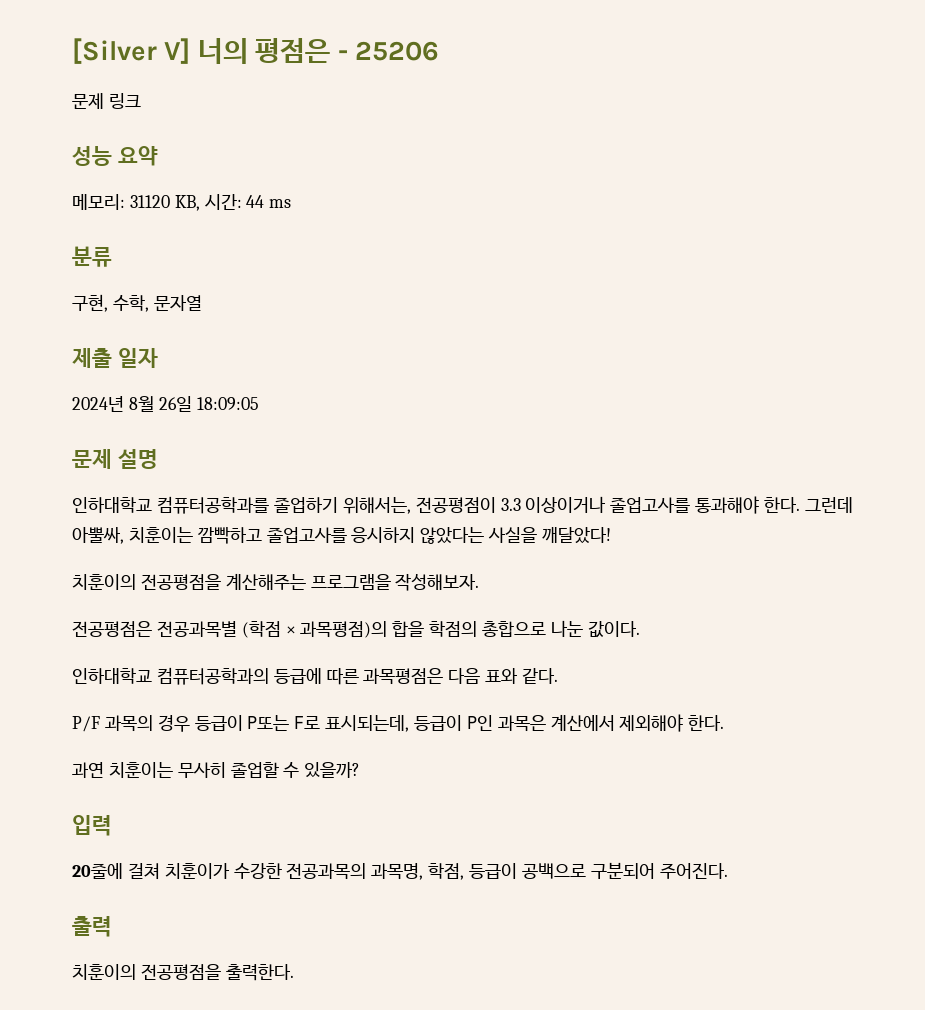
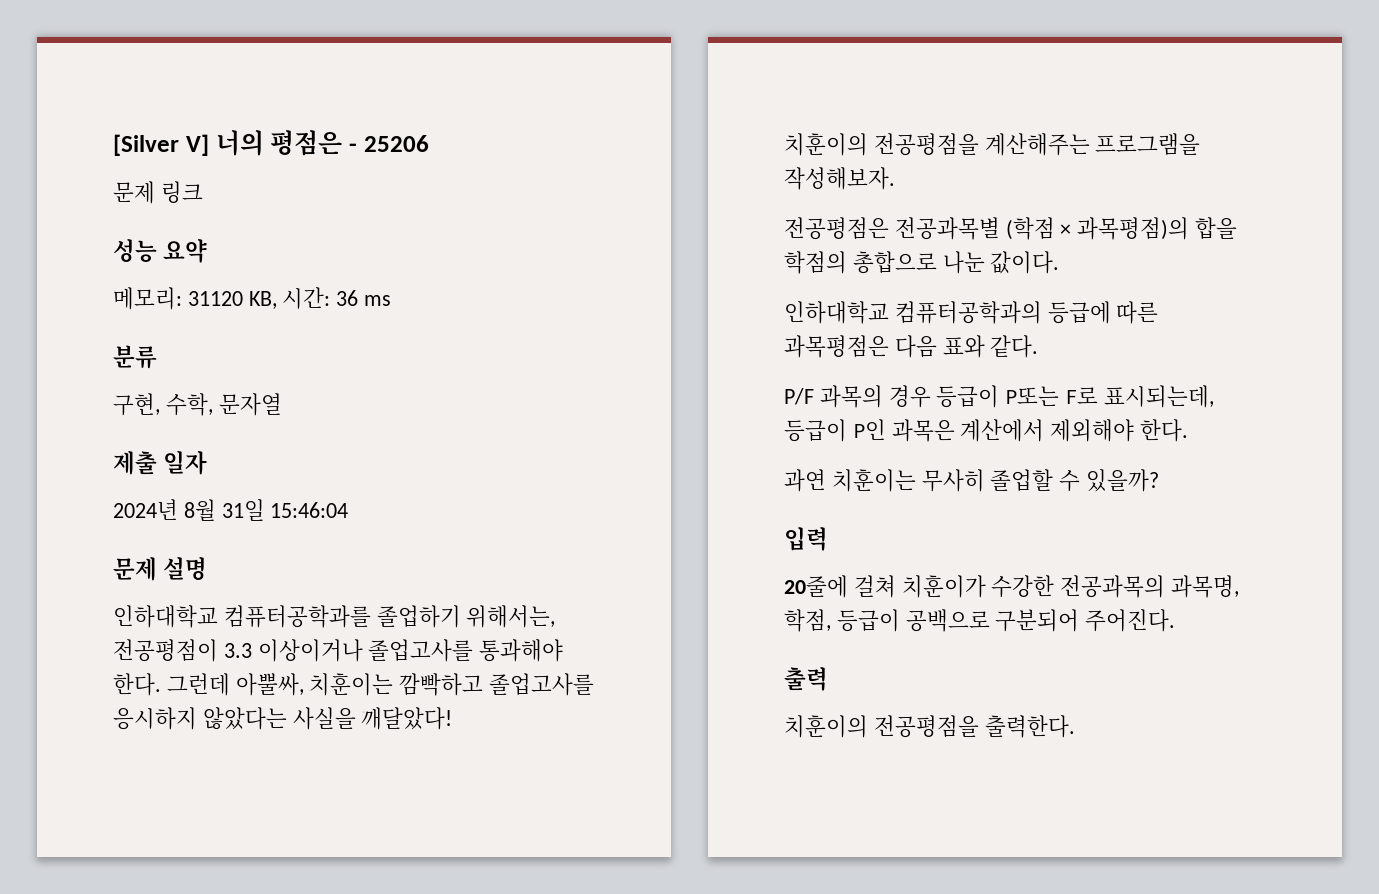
[246,195,265,208] 44 -> [336,290,359,306] 36
[158,396,259,412] 26일 18:09:05 -> [221,499,349,521] 31일 15:46:04

